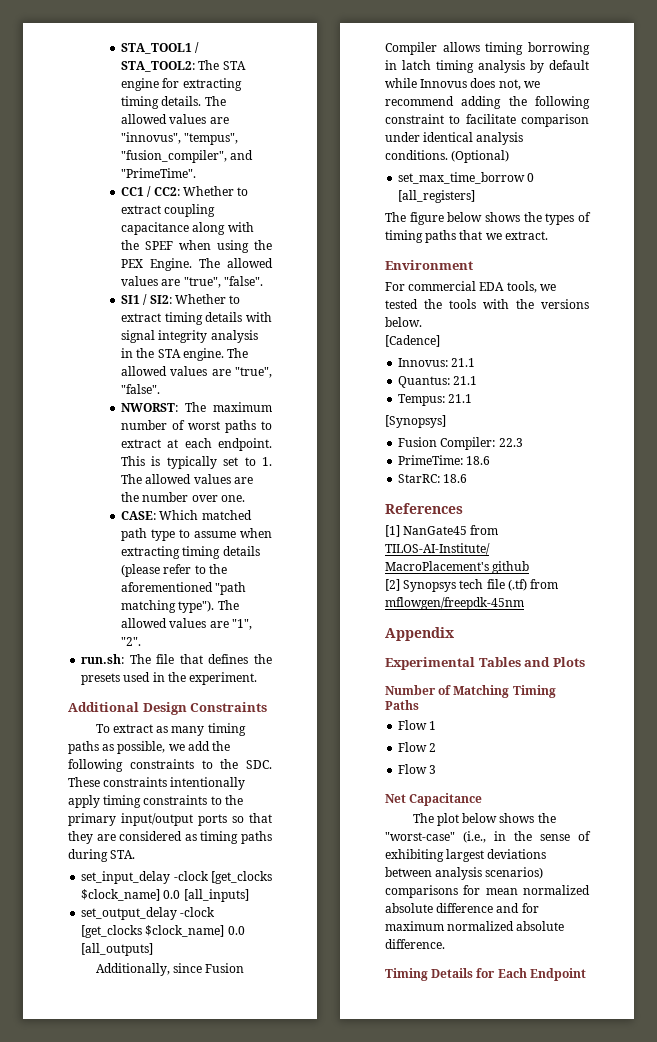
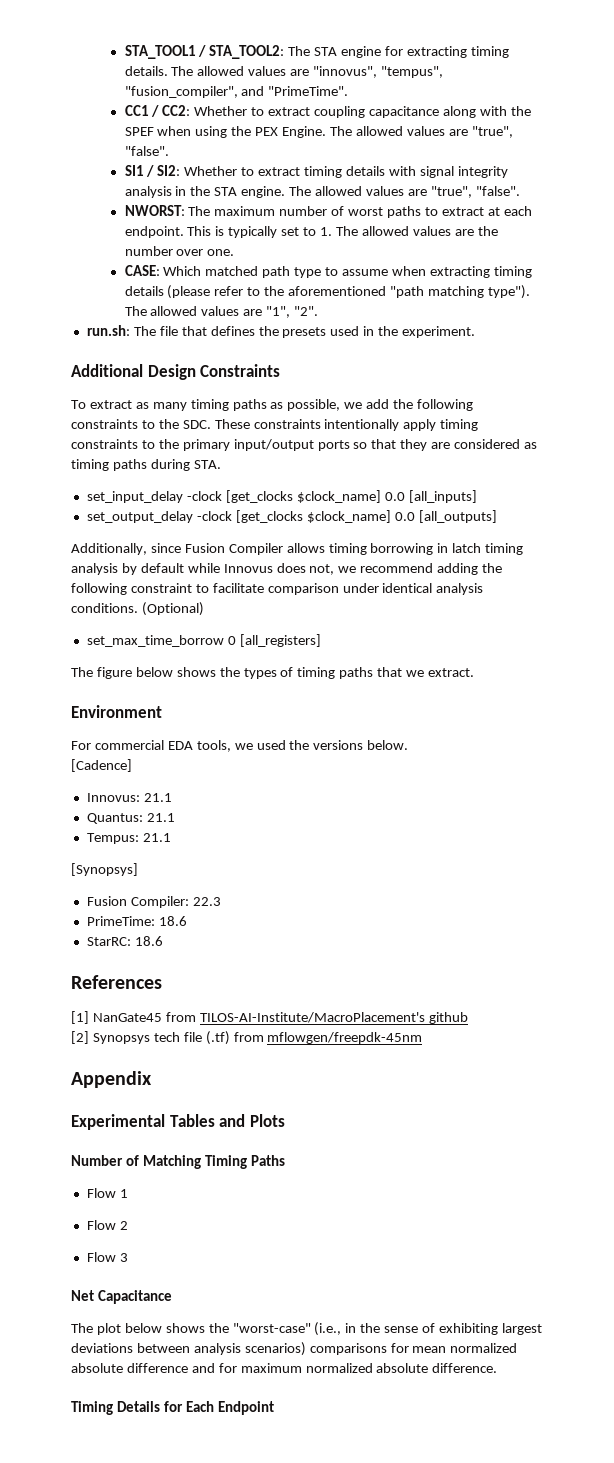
[385,299,509,309] tested the tools with -> [256,740,286,750] used

